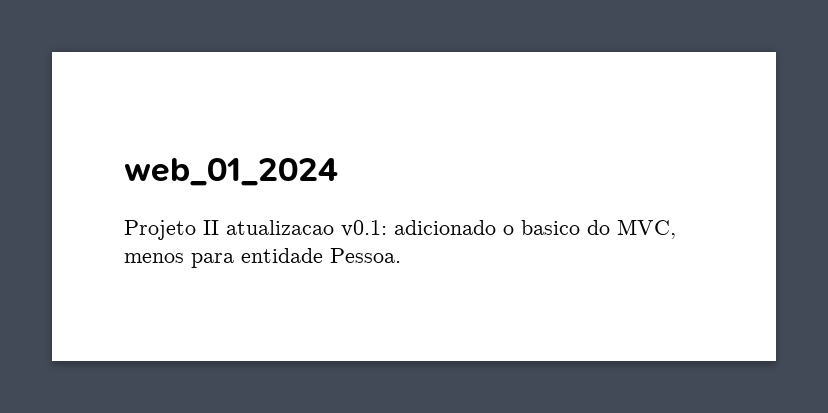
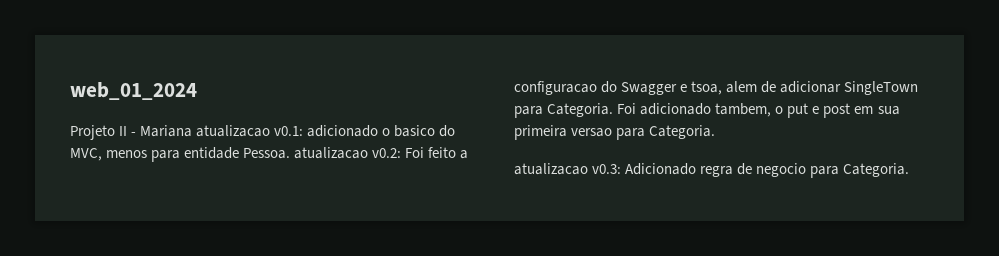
(219, 227) none -> [131,125,193,137] - Mariana
(401, 255) none -> [294,147,469,159] [514,81,919,95] [514,103,900,118] [514,125,716,140] [514,163,910,178] atualizacao v0.2: Foi feito a configuracao do Swagger e tsoa, alem de adicionar SingleTown para Categoria. Foi adicionado tambem, o put e post em sua primeira versao para Categoria. // atualizacao v0.3: Adicionado regra de negocio para Categoria.

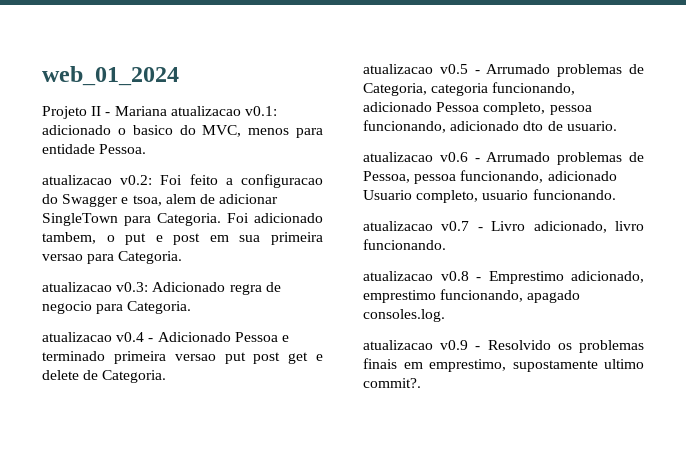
(291, 153) none -> (147, 149) //
(910, 170) none -> [42,332,289,342] [42,351,323,364] [42,370,167,383] [363,64,644,77] [363,82,576,96] [363,102,592,115] [363,120,617,133] [363,152,644,165] [363,170,617,184] [363,189,616,203] [363,221,644,233] [363,239,446,250] [363,271,644,284] [363,289,581,303] [363,309,445,322] [363,340,644,353] [363,358,644,372] [363,378,421,388] // atualizacao v0.4 - Adicionado Pessoa e terminado primeira versao put post get e delete de Categoria. // atualizacao v0.5 - Arrumado problemas de Categoria, categoria funcionando, adicionado Pessoa completo, pessoa funcionando, adicionado dto de usuario. // atualizacao v0.6 - Arrumado problemas de Pessoa, pessoa funcionando, adicionado Usuario completo, usuario funcionando. // atualizacao v0.7 - Livro adicionado, livro funcionando. // atualizacao v0.8 - Emprestimo adicionado, emprestimo funcionando, apagado consoles.log. // atualizacao v0.9 - Resolvido os problemas finais em emprestimo, supostamente ultimo commit?.

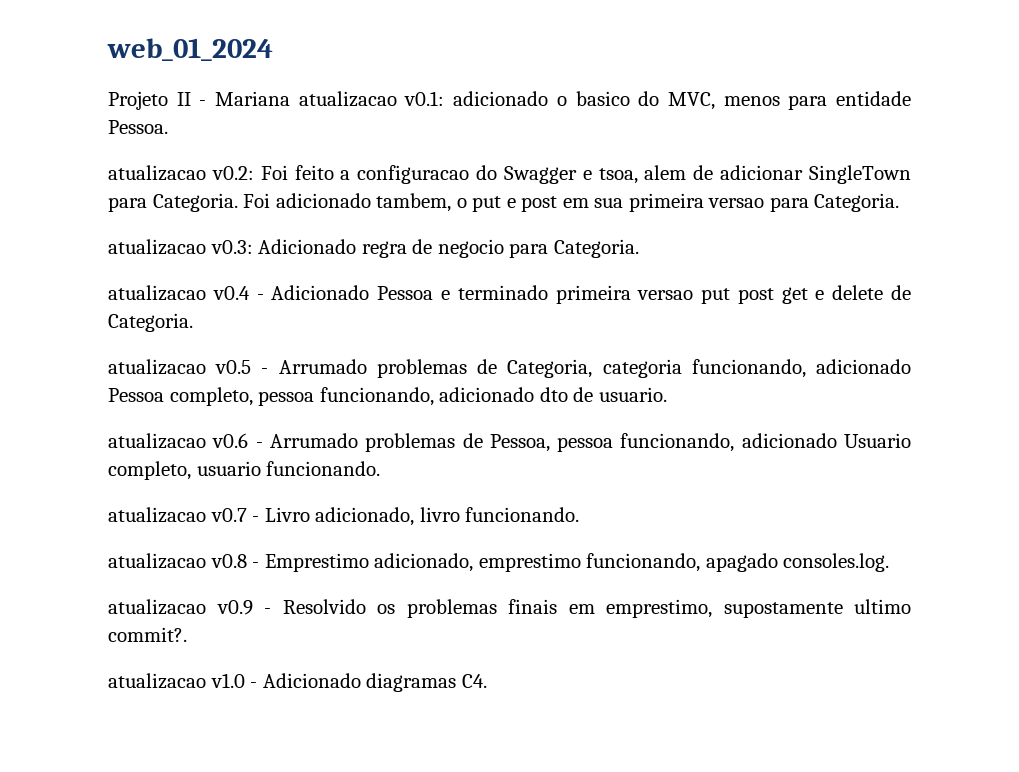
(421, 383) none -> [108,673,487,692] // atualizacao v1.0 - Adicionado diagramas C4.

